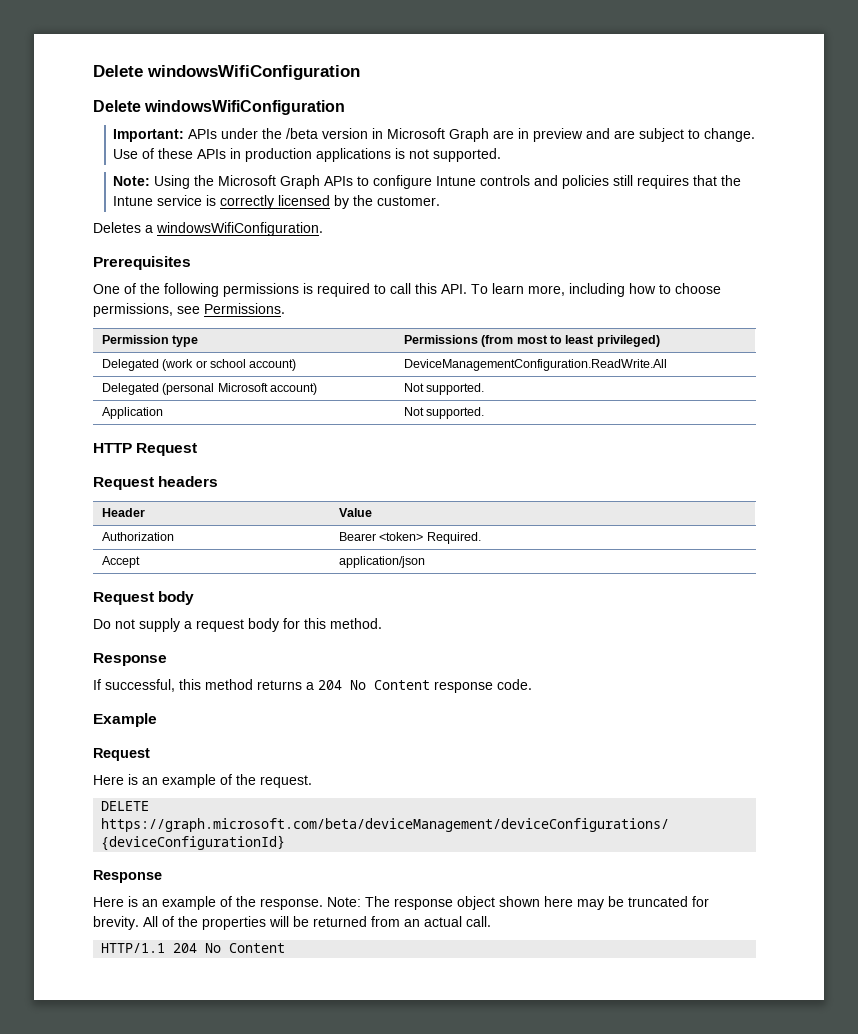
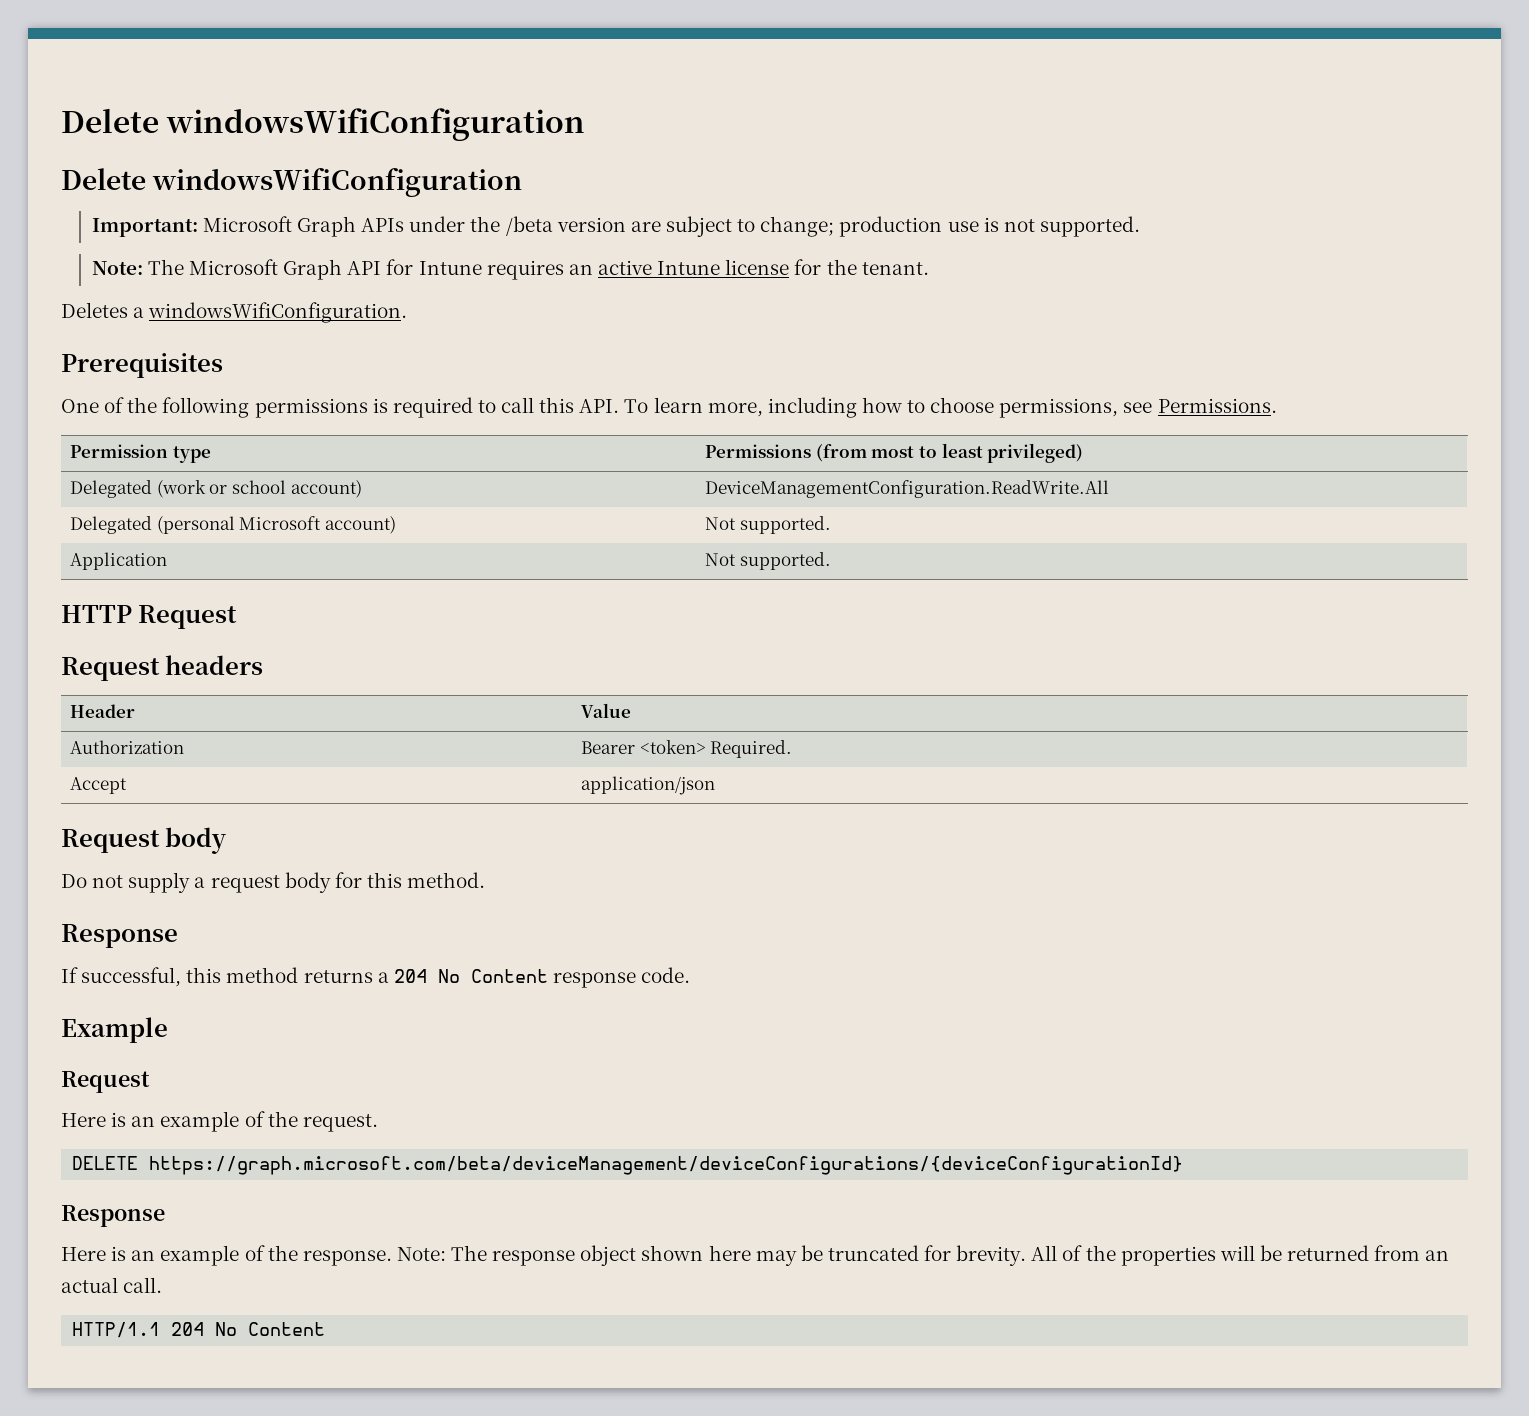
(185, 135) none -> [202,216,357,237] Microsoft Graph
[372,128,756,142] [113,148,502,162] [113,175,742,189] [113,195,441,209] in Microsoft Graph are in preview and are subject to change. Use of these APIs in production applications is not supported. // Note: Using the Microsoft Graph APIs to configure Intune controls and policies still requires that the Intune service is correctly licensed by the customer. -> [630,216,1140,237] [91,259,929,280] are subject to change; production use is not supported. // Note: The Microsoft Graph API for Intune requires an active Intune license for the tenant.

